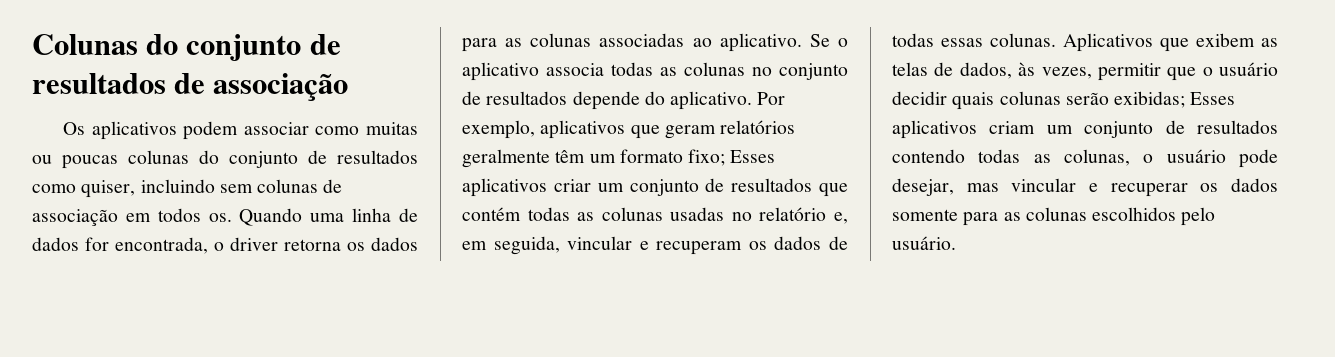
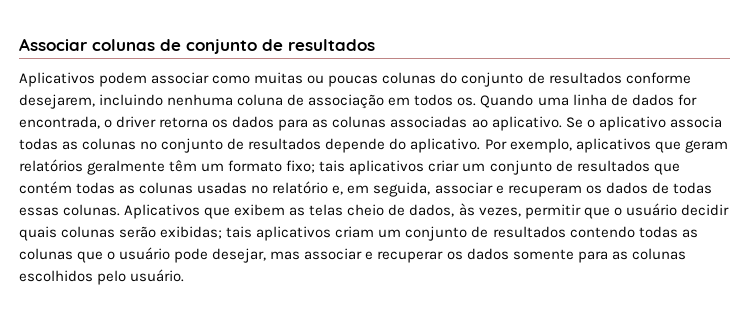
[32,34,341,61] [32,73,349,101] [62,121,177,140] Colunas do conjunto de resultados de associação // Os aplicativos -> [19,38,375,54] [19,72,95,87] Associar colunas de conjunto de resultados // Aplicativos
[32,179,319,198] como quiser, incluindo sem colunas -> [625,72,691,84] [19,94,284,109] conforme desejarem, incluindo nenhuma coluna
[730,150,776,163] Esses -> [319,160,346,172] tais
[567,236,633,250] vincular -> [434,182,493,194] associar
(928, 69) none -> [347,204,385,216] cheio
[1190,92,1236,105] Esses -> [226,226,253,238] tais
[1064,149,1130,166] colunas, -> [19,248,104,263] colunas que
[1011,178,1077,192] vincular -> [304,248,363,260] associar

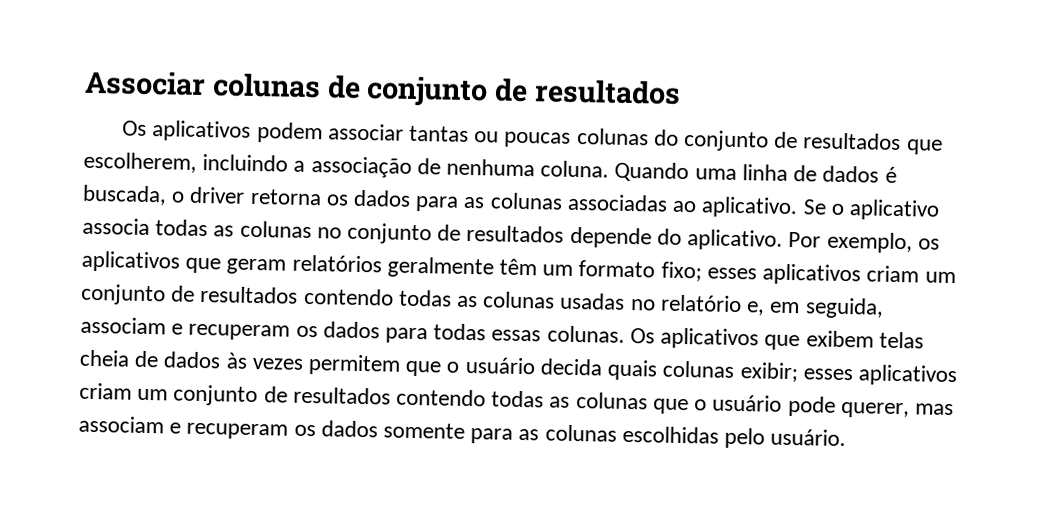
[19,72,304,87] Aplicativos podem associar como muitas -> [122,120,469,144] Os aplicativos podem associar tantas
[625,72,691,84] [19,94,477,109] conforme desejarem, incluindo nenhuma coluna de associação em todos os. -> [905,139,943,155] [83,151,610,178] que escolherem, incluindo a associação de nenhuma coluna.
[677,94,697,106] [19,116,100,129] for encontrada, -> [884,166,897,183] [82,184,167,206] é buscada,
(572, 145) none -> [917,238,940,250] os
[319,160,680,175] [19,181,72,194] tais aplicativos criar um conjunto de resultados que contém -> [706,263,956,286] [80,283,394,306] esses aplicativos criam um conjunto de resultados contendo
[434,182,669,197] associar e recuperam os dados de -> [80,316,429,344] associam e recuperam os dados para
[124,203,729,219] Aplicativos que exibem as telas cheio de dados, às vezes, permitir que o usuário decidir -> [629,327,924,351] [79,349,603,377] Os aplicativos que exibem telas cheia de dados às vezes permitem que o usuário decida
[119,226,253,239] serão exibidas; tais -> [739,362,853,383] exibir; esses
[212,248,444,263] desejar, mas associar e recuperar -> [840,401,954,419] [78,415,289,440] querer, mas associam e recuperam
[19,270,93,282] escolhidos -> [621,425,719,444] escolhidas

